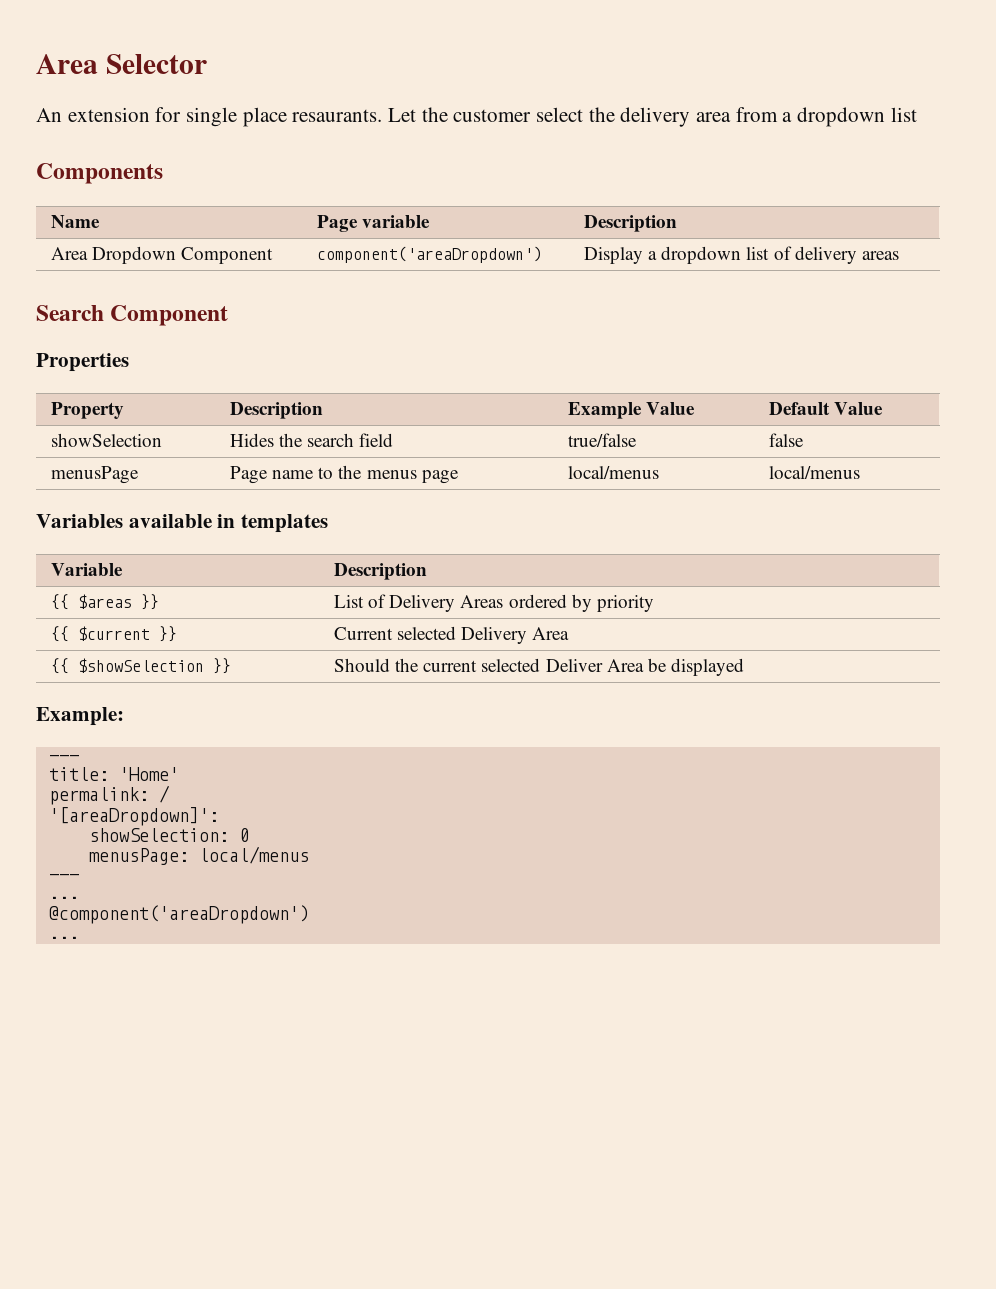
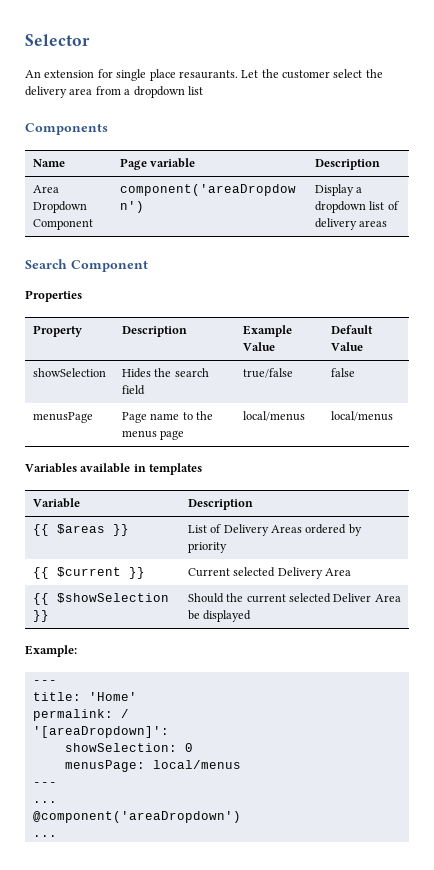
[36,54,98,74] Area -> (25, 40) none

